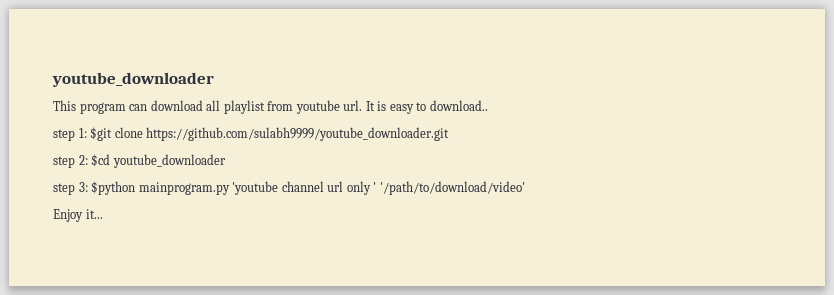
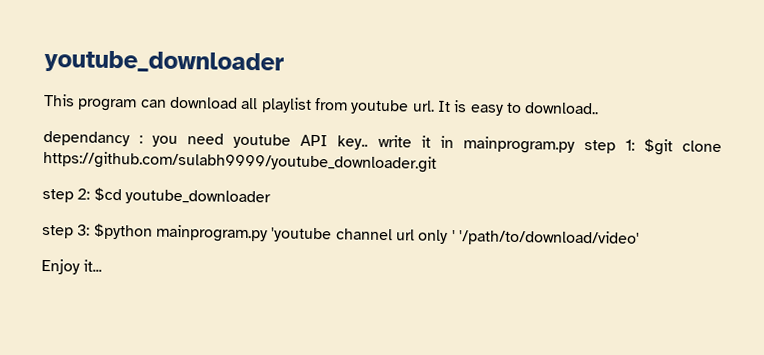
(488, 105) none -> [43,130,575,154] dependancy : you need youtube API key.. write it in mainprogram.py

